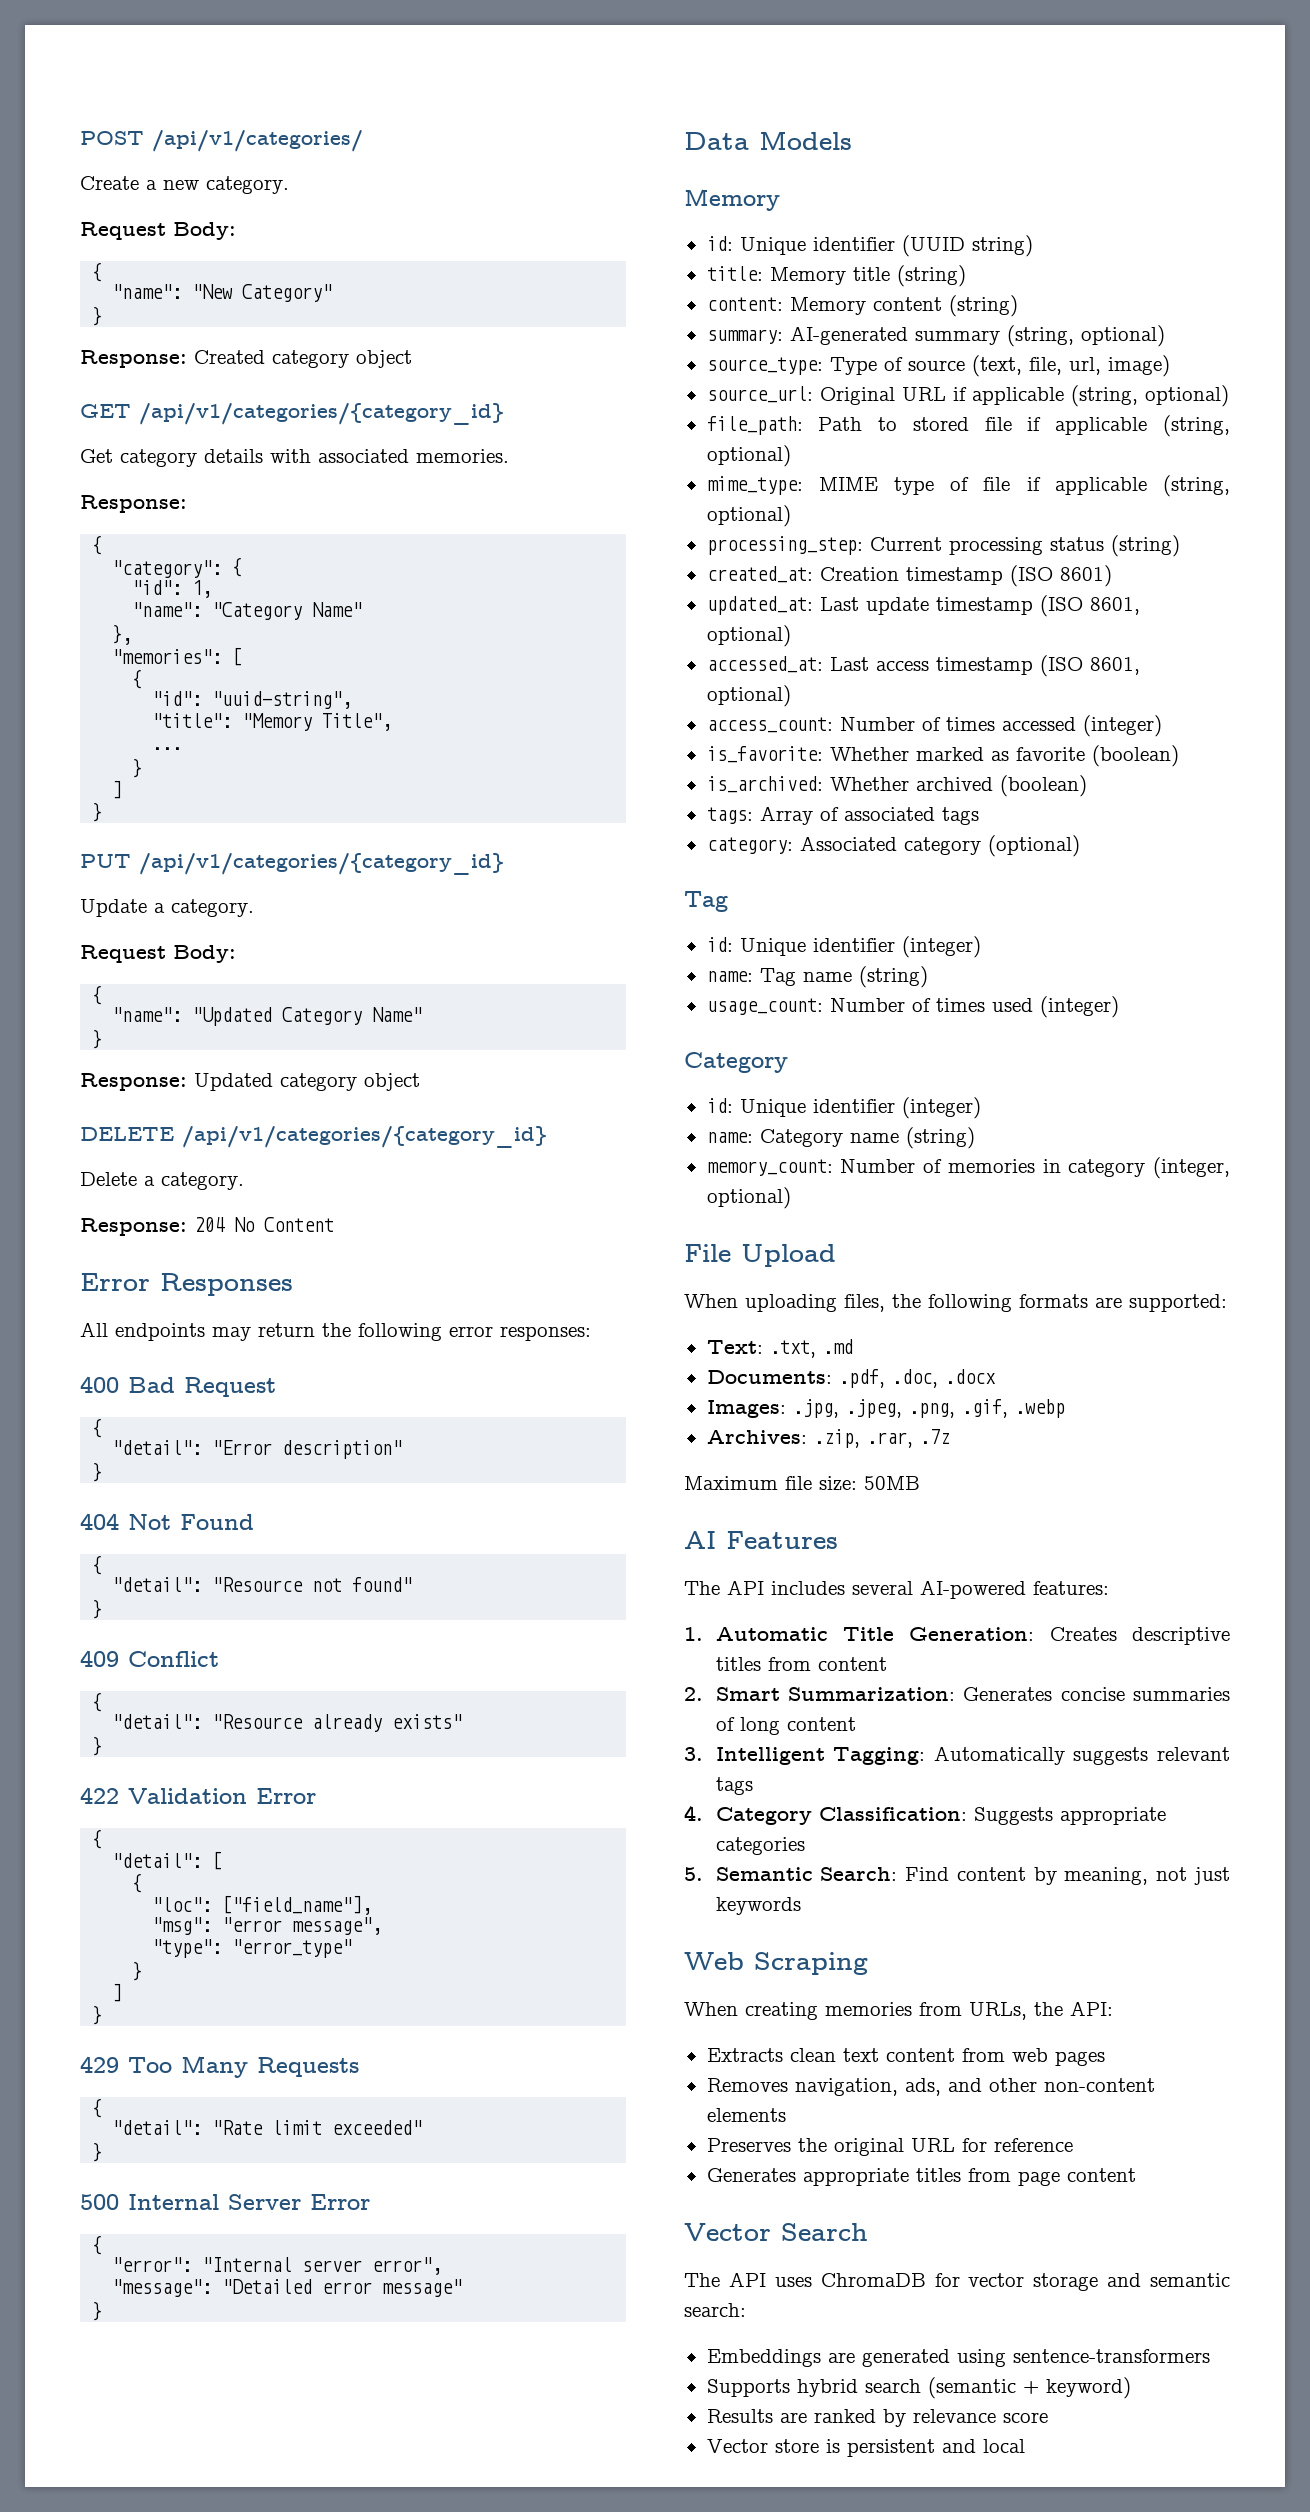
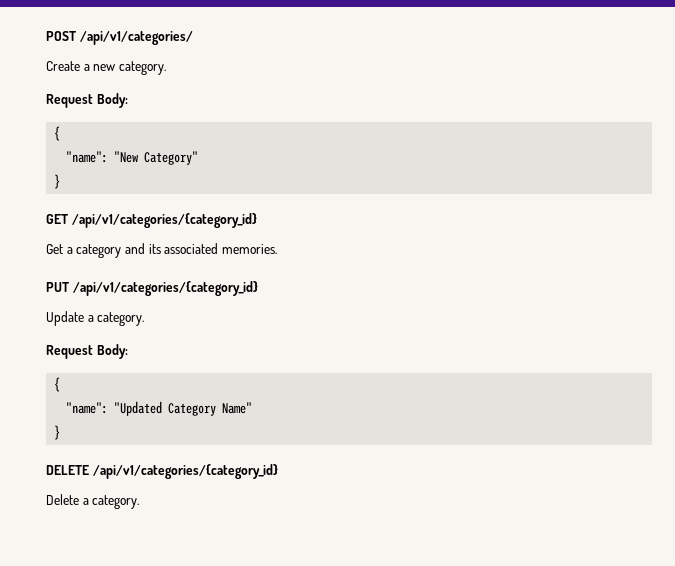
[80,350,412,368] // Response: Created category object -> (61, 181) none
[120,449,509,467] [80,495,187,513] [92,535,103,555] [112,557,243,578] [132,580,213,598] [132,602,363,620] [112,624,133,645] [112,647,243,666] [132,669,143,689] [152,691,353,709] [152,713,393,731] [152,747,183,750] [132,758,143,778] [112,780,123,799] [92,802,103,822] category details with associated memories. // Response: // { // "category": { // "id": 1, // "name": "Category Name" // }, // "memories": [ // { // "id": "uuid-string", // "title": "Memory Title", // ... // } // ] // } -> [66,243,277,258] a category and its associated memories.
[80,1073,420,1091] // Response: Updated category object -> (61, 432) none
[80,1217,334,1236] [80,1273,293,1296] [80,1322,591,1341] [80,1376,276,1397] [92,1418,103,1438] [112,1440,403,1459] [92,1462,103,1482] [80,1513,254,1530] [92,1555,103,1575] [112,1577,413,1592] [92,1599,103,1619] [80,1650,219,1667] [92,1692,103,1712] [112,1714,463,1732] [92,1736,103,1756] [80,1787,316,1804] [92,1829,103,1849] [112,1851,223,1870] [132,1873,143,1893] [152,1895,373,1915] [152,1917,383,1935] [152,1939,353,1958] [132,1961,143,1981] [112,1983,123,2002] [92,2005,103,2025] [80,2056,359,2078] [92,2098,103,2118] [112,2120,423,2135] [92,2142,103,2162] [80,2194,370,2210] [92,2235,103,2255] [112,2257,443,2275] [112,2279,463,2297] [92,2301,103,2321] [684,131,852,150] [684,189,780,211] [706,235,1033,257] [706,265,966,287] [706,295,1018,317] [706,325,1165,347] [706,355,1170,377] [706,385,1229,407] [706,415,1230,437] [706,445,791,467] [706,475,1230,497] [706,505,791,527] [706,535,1180,557] [706,565,1112,587] [706,595,1140,617] [706,625,791,647] [706,655,1140,677] [706,685,791,707] [706,715,1162,737] [706,745,1179,767] [706,775,1087,797] [706,806,979,825] [706,835,1080,857] [684,891,728,912] [706,936,981,958] [706,966,928,988] [706,996,1119,1018] [684,1052,788,1073] [706,1097,981,1119] [706,1127,975,1149] [706,1157,1230,1179] [706,1187,791,1209] [684,1244,836,1267] [684,1294,1227,1312] [706,1339,853,1358] [706,1369,996,1388] [706,1399,1065,1418] [706,1429,950,1448] [684,1476,920,1491] [684,1531,838,1549] [684,1580,1109,1599] [684,1627,1230,1645] [715,1657,887,1671] [684,1687,1230,1701] [715,1717,856,1735] [684,1746,1230,1765] [715,1777,753,1795] [684,1805,1166,1825] [715,1837,805,1855] [684,1867,1230,1885] [715,1897,801,1915] [684,1952,868,1975] [684,2001,1113,2020] [706,2048,1105,2066] [706,2078,1155,2096] [706,2108,786,2122] [706,2138,1073,2156] [706,2168,1136,2186] [684,2223,868,2241] [684,2272,1230,2291] [684,2303,746,2317] [706,2349,1210,2367] [706,2377,1131,2399] [706,2409,1048,2427] [706,2439,1025,2457] // Response: 204 No Content // Error Responses // All endpoints may return the following error responses: // 400 Bad Request // { // "detail": "Error description" // } // 404 Not Found // { // "detail": "Resource not found" // } // 409 Conflict // { // "detail": "Resource already exists" // } // 422 Validation Error // { // "detail": [ // { // "loc": ["field_name"], // "msg": "error message", // "type": "error_type" // } // ] // } // 429 Too Many Requests // { // "detail": "Rate limit exceeded" // } // 500 Internal Server Error // { // "error": "Internal server error", // "message": "Detailed error message" // } // Data Models // Memory // id: Unique identifier (UUID string) // title: Memory title (string) // content: Memory content (string) // summary: AI-generated summary (string, optional) // source_type: Type of source (text, file, url, image) // source_url: Original URL if applicable (string, optional) // file_path: Path to stored file if applicable (string, optional) // mime_type: MIME type of file if applicable (string, optional) // processing_step: Current processing status (string) // created_at: Creation timestamp (ISO 8601) // updated_at: Last update timestamp (ISO 8601, optional) // accessed_at: Last access timestamp (ISO 8601, optional) // access_count: Number of times accessed (integer) // is_favorite: Whether marked as favorite (boolean) // is_archived: Whether archived (boolean) // tags: Array of associated tags // category: Associated category (optional) // Tag // id: Unique identifier (integer) // name: Tag name (string) // usage_count: Number of times used (integer) // Category // id: Unique identifier (integer) // name: Category name (string) // memory_count: Number of memories in category (integer, optional) // File Upload // When uploading files, the following formats are supported: // Text: .txt, .md // Documents: .pdf, .doc, .docx // Images: .jpg, .jpeg, .png, .gif, .webp // Archives: .zip, .rar, .7z // Maximum file size: 50MB // AI Features // The API includes several AI-powered features: // 1. Automatic Title Generation: Creates descriptive titles from content // 2. Smart Summarization: Generates concise summaries of long content // 3. Intelligent Tagging: Automatically suggests relevant tags // 4. Category Classification: Suggests appropriate categories // 5. Semantic Search: Find content by meaning, not just keywords // Web Scraping // When creating memories from URLs, the API: // Extracts clean text content from web pages // Removes navigation, ads, and other non-content elements // Preserves the original URL for reference // Generates appropriate titles from page content // Vector Search // The API uses ChromaDB for vector storage and semantic search: // Embeddings are generated using sentence-transformers // Supports hybrid search (semantic + keyword) // Results are ranked by relevance score // Vector store is persistent and local -> (140, 502) none

